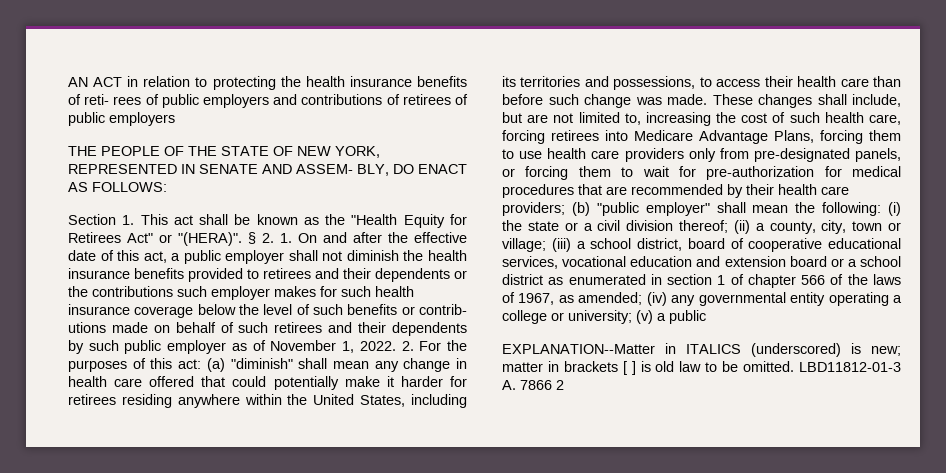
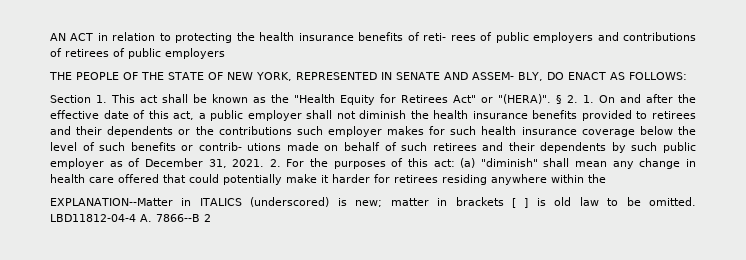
[270,340,396,353] November 1, 2022. -> [144,158,265,168] December 31, 2021.
[313,394,467,408] [502,76,901,90] [502,94,901,108] [502,112,901,126] [502,130,901,144] [502,148,901,162] [502,166,901,180] [502,184,849,198] [502,202,901,216] [502,220,901,234] [502,238,901,252] [502,256,901,269] [502,274,901,288] [502,292,902,306] [502,310,706,324] United States, including its territories and possessions, to access their health care than before such change was made. These changes shall include, but are not limited to, increasing the cost of such health care, forcing retirees into Medicare Advantage Plans, forcing them to use health care providers only from pre-designated panels, or forcing them to wait for pre-authorization for medical procedures that are recommended by their health care providers; (b) "public employer" shall mean the following: (i) the state or a civil division thereof; (ii) a county, city, town or village; (iii) a school district, board of cooperative educational services, vocational education and extension board or a school district as enumerated in section 1 of chapter 566 of the laws of 1967, as amended; (iv) any governmental entity operating a college or university; (v) a public -> (606, 178) none
[799,362,901,372] [502,380,552,390] LBD11812-01-3 A. 7866 -> [50,214,200,222] LBD11812-04-4 A. 7866--B

